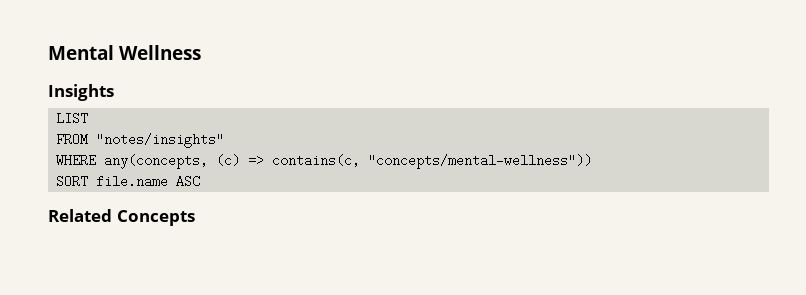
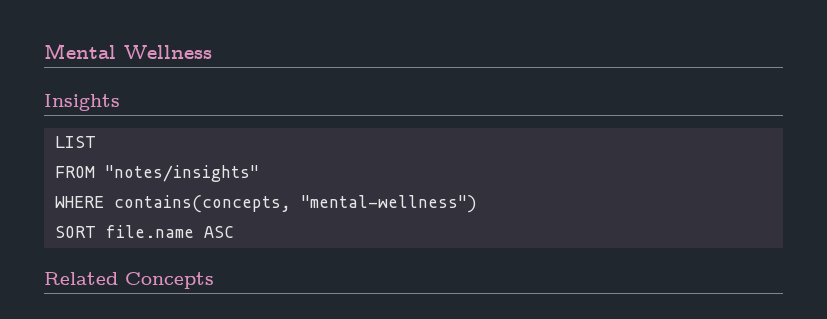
[104,154,593,169] any(concepts, (c) => contains(c, "concepts/mental-wellness")) -> [114,195,478,213] contains(concepts, "mental-wellness")

